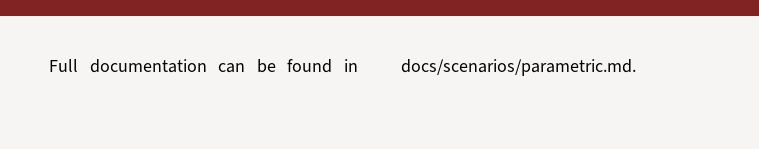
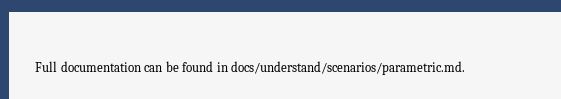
[401,59,636,76] docs/scenarios/parametric.md. -> [231,61,466,75] docs/understand/scenarios/parametric.md.

